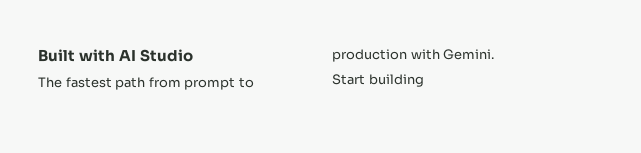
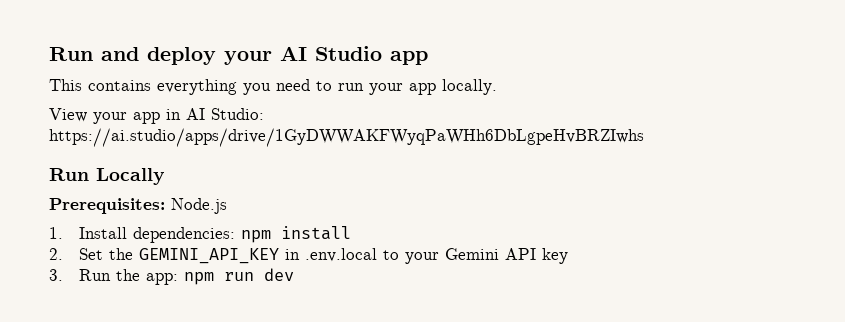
[38,49,194,62] [38,77,254,90] [332,49,495,62] [332,74,424,87] Built with AI Studio // The fastest path from prompt to production with Gemini. // Start building -> [49,46,428,65] [49,79,497,95] [49,108,264,124] [49,128,644,147] [49,168,165,185] [49,198,227,214] [49,226,351,243] [49,248,568,264] [49,268,294,285] Run and deploy your AI Studio app // This contains everything you need to run your app locally. // View your app in AI Studio: https://ai.studio/apps/drive/1GyDWWAKFWyqPaWHh6DbLgpeHvBRZIwhs // Run Locally // Prerequisites: Node.js // 1. Install dependencies: npm install // 2. Set the GEMINI_API_KEY in .env.local to your Gemini API key // 3. Run the app: npm run dev

